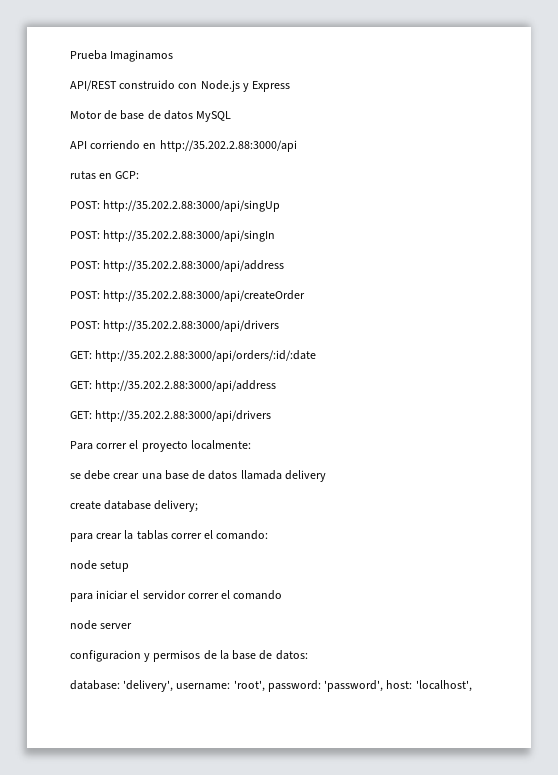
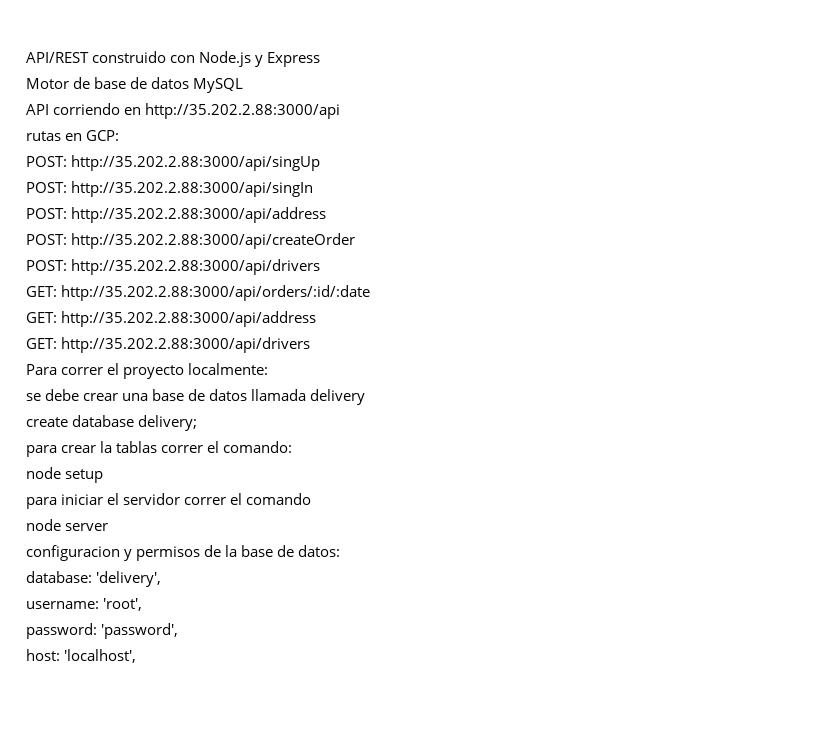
[70,50,174,62] Prueba Imaginamos // -> (26, 57) none
(174, 686) none -> (162, 579) //
(265, 686) none -> (143, 604) //
(384, 686) none -> (179, 631) //

